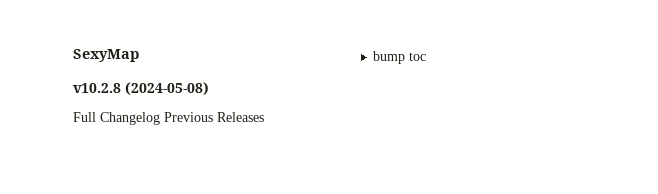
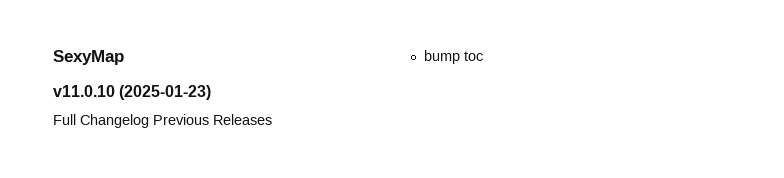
[73,82,209,95] v10.2.8 (2024-05-08) -> [53,85,212,100] v11.0.10 (2025-01-23)

